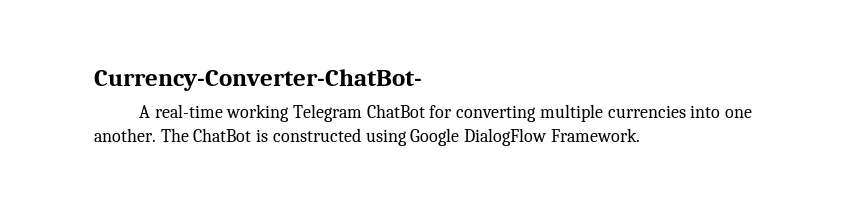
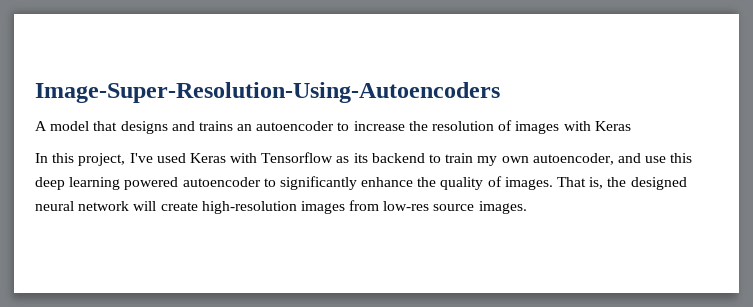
[94,69,422,91] Currency-Converter-ChatBot- -> [35,82,500,103] Image-Super-Resolution-Using-Autoencoders
[154,104,753,122] [94,128,640,146] real-time working Telegram ChatBot for converting multiple currencies into one another. The ChatBot is constructed using Google DialogFlow Framework. -> [50,120,631,134] [35,152,693,166] [35,176,687,190] [35,200,527,214] model that designs and trains an autoencoder to increase the resolution of images with Keras // In this project, I've used Keras with Tensorflow as its backend to train my own autoencoder, and use this deep learning powered autoencoder to significantly enhance the quality of images. That is, the designed neural network will create high-resolution images from low-res source images.

